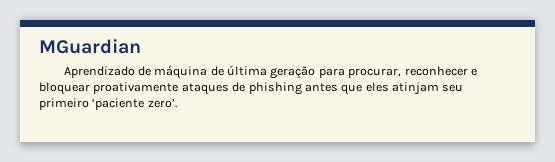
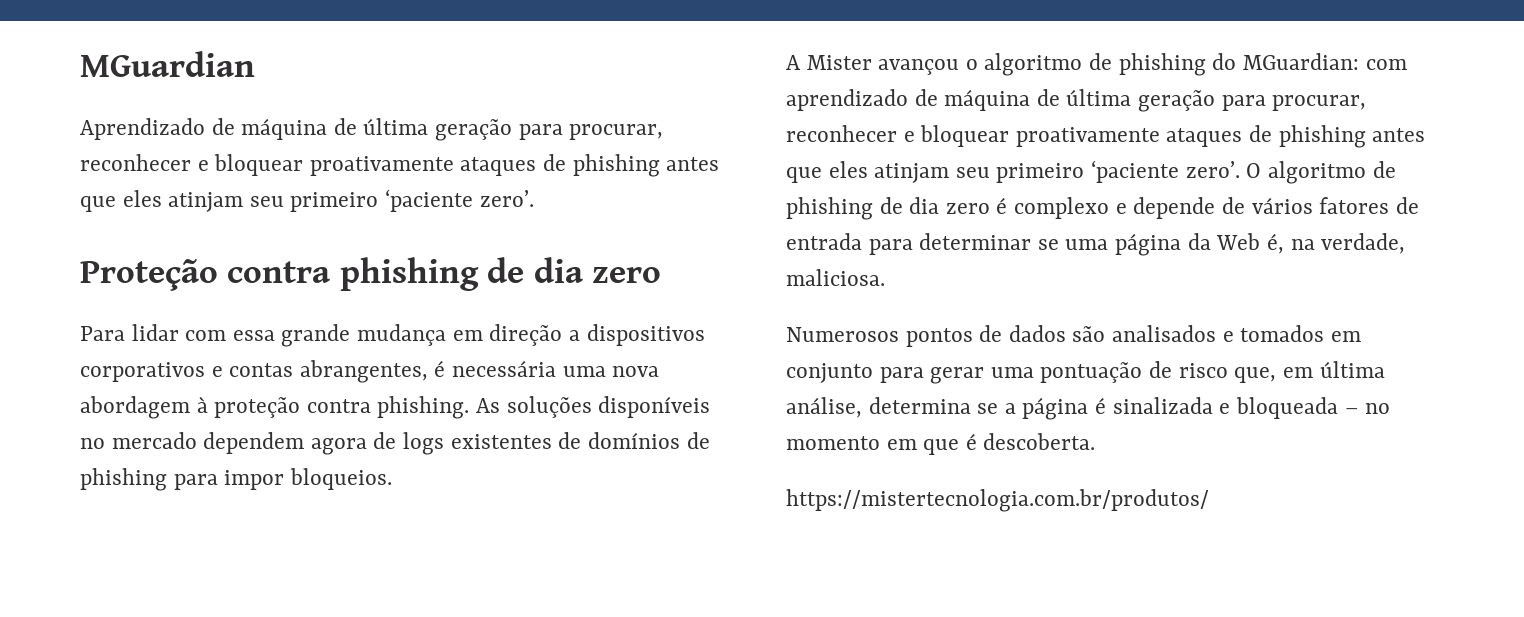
(177, 103) none -> [80,257,662,291] [80,324,705,347] [80,360,660,383] [80,396,711,419] [80,432,710,455] [80,468,392,491] [786,53,1407,76] [786,89,1367,112] [786,125,1426,148] [786,160,1396,184] [786,197,1419,220] [786,233,1406,256] [786,269,885,286] [786,325,1361,347] [786,361,1385,384] [786,397,1391,420] [786,433,1096,455] [786,489,1209,512] // Proteção contra phishing de dia zero // Para lidar com essa grande mudança em direção a dispositivos corporativos e contas abrangentes, é necessária uma nova abordagem à proteção contra phishing. As soluções disponíveis no mercado dependem agora de logs existentes de domínios de phishing para impor bloqueios. // A Mister avançou o algoritmo de phishing do MGuardian: com aprendizado de máquina de última geração para procurar, reconhecer e bloquear proativamente ataques de phishing antes que eles atinjam seu primeiro ‘paciente zero’. O algoritmo de phishing de dia zero é complexo e depende de vários fatores de entrada para determinar se uma página da Web é, na verdade, maliciosa. // Numerosos pontos de dados são analisados e tomados em conjunto para gerar uma pontuação de risco que, em última análise, determina se a página é sinalizada e bloqueada – no momento em que é descoberta. // https://mistertecnologia.com.br/produtos/

